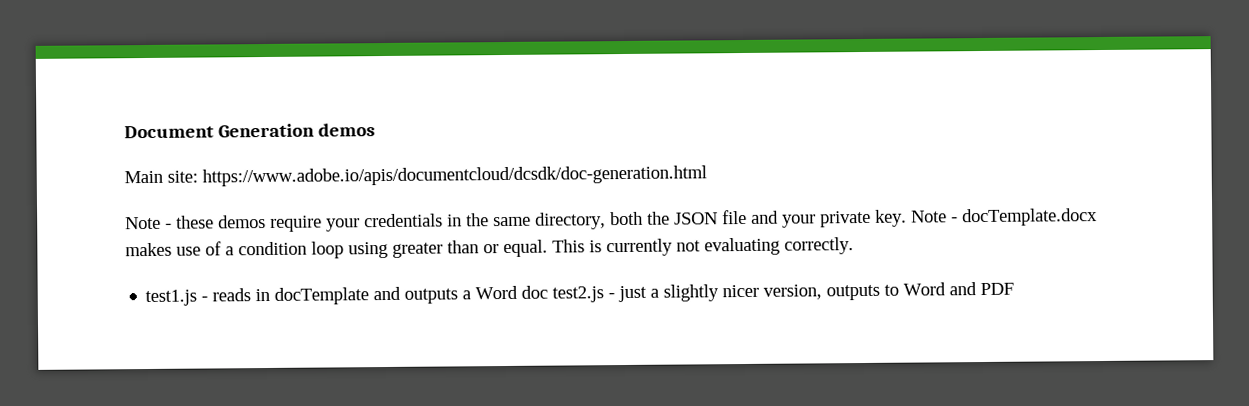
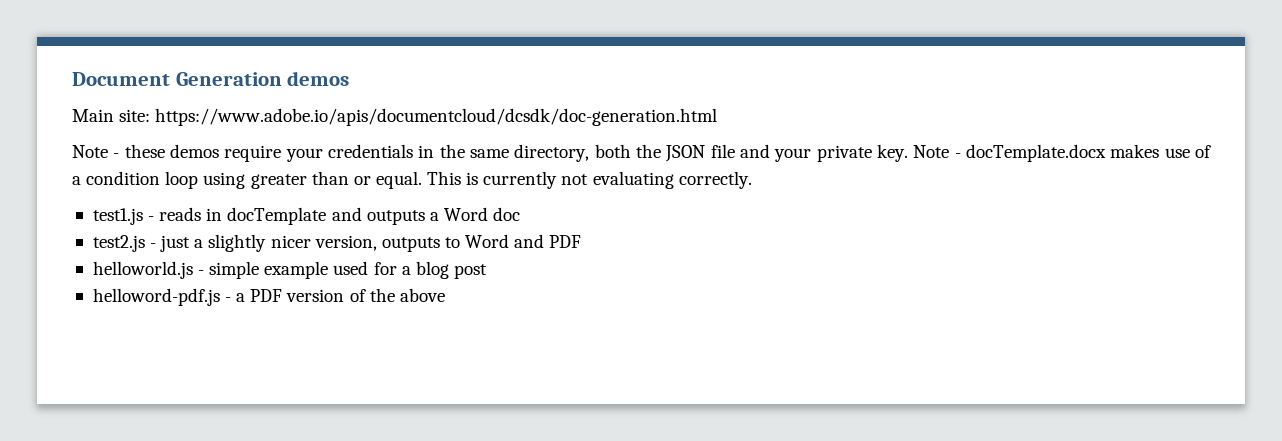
(549, 292) none -> (521, 214) //
(1015, 289) none -> [92,261,487,279] [92,288,445,306] // helloworld.js - simple example used for a blog post // helloword-pdf.js - a PDF version of the above

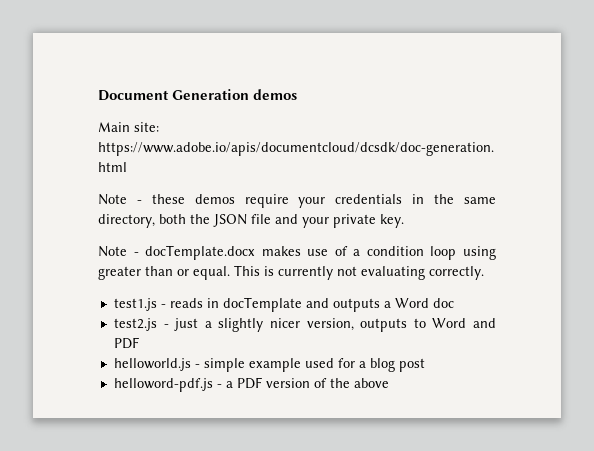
(909, 153) none -> (404, 221) //

